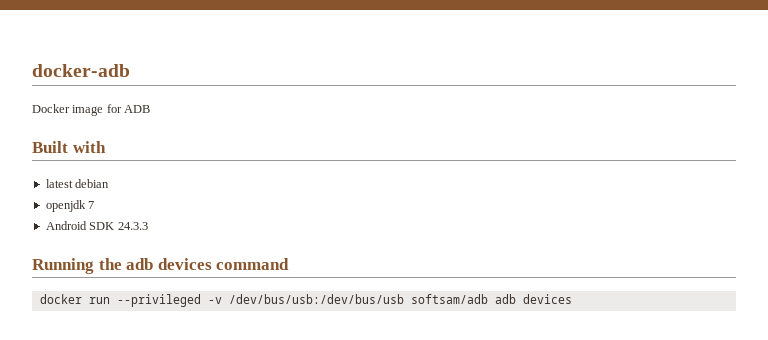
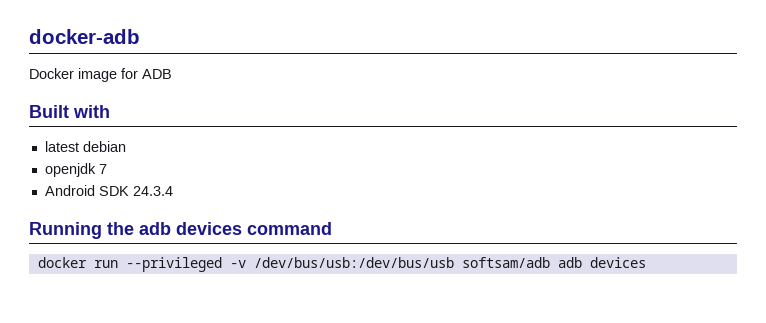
[117,222,148,230] 24.3.3 -> [132,186,173,196] 24.3.4

